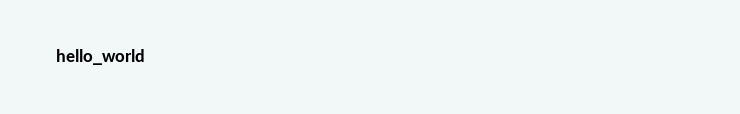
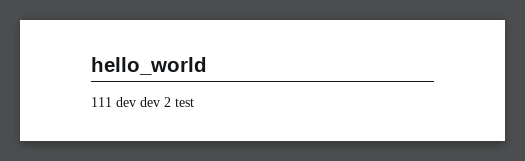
(145, 57) none -> [91,97,194,107] // 111 dev dev 2 test

